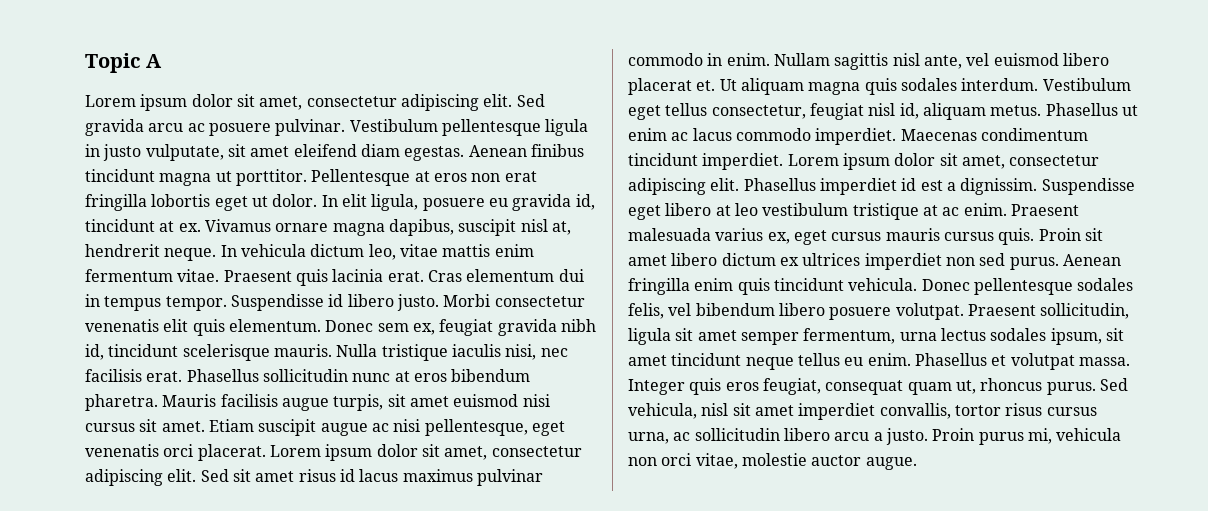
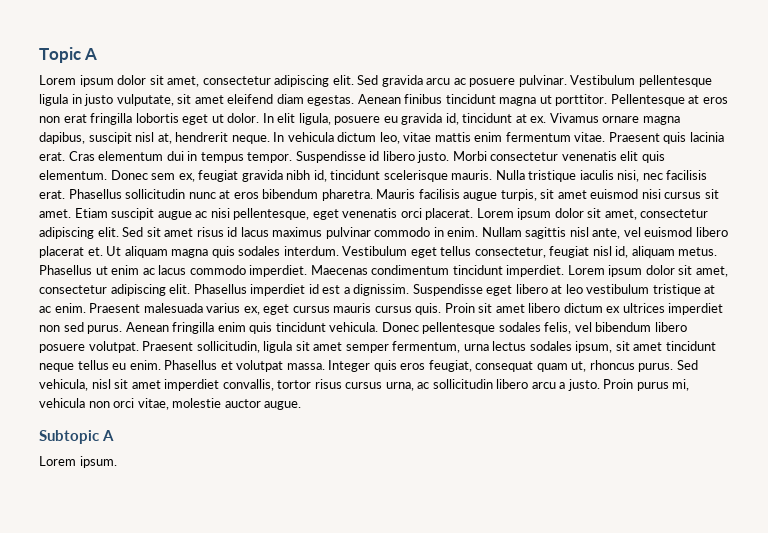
(917, 463) none -> [39,430,115,444] [39,456,117,468] // Subtopic A // Lorem ipsum.

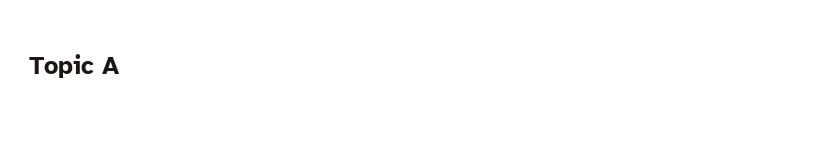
[39,75,712,87] [39,94,728,106] [39,113,680,125] [39,132,724,144] [39,151,665,163] [39,170,708,182] [39,189,719,201] [39,208,709,220] [39,227,728,239] [39,246,718,258] [39,265,728,277] [39,284,716,296] [39,303,724,315] [39,322,687,334] [39,341,716,353] [39,360,698,372] [39,379,690,391] [39,398,302,410] [39,430,115,444] [39,456,117,468] // Lorem ipsum dolor sit amet, consectetur adipiscing elit. Sed gravida arcu ac posuere pulvinar. Vestibulum pellentesque ligula in justo vulputate, sit amet eleifend diam egestas. Aenean finibus tincidunt magna ut porttitor. Pellentesque at eros non erat fringilla lobortis eget ut dolor. In elit ligula, posuere eu gravida id, tincidunt at ex. Vivamus ornare magna dapibus, suscipit nisl at, hendrerit neque. In vehicula dictum leo, vitae mattis enim fermentum vitae. Praesent quis lacinia erat. Cras elementum dui in tempus tempor. Suspendisse id libero justo. Morbi consectetur venenatis elit quis elementum. Donec sem ex, feugiat gravida nibh id, tincidunt scelerisque mauris. Nulla tristique iaculis nisi, nec facilisis erat. Phasellus sollicitudin nunc at eros bibendum pharetra. Mauris facilisis augue turpis, sit amet euismod nisi cursus sit amet. Etiam suscipit augue ac nisi pellentesque, eget venenatis orci placerat. Lorem ipsum dolor sit amet, consectetur adipiscing elit. Sed sit amet risus id lacus maximus pulvinar commodo in enim. Nullam sagittis nisl ante, vel euismod libero placerat et. Ut aliquam magna quis sodales interdum. Vestibulum eget tellus consectetur, feugiat nisl id, aliquam metus. Phasellus ut enim ac lacus commodo imperdiet. Maecenas condimentum tincidunt imperdiet. Lorem ipsum dolor sit amet, consectetur adipiscing elit. Phasellus imperdiet id est a dignissim. Suspendisse eget libero at leo vestibulum tristique at ac enim. Praesent malesuada varius ex, eget cursus mauris cursus quis. Proin sit amet libero dictum ex ultrices imperdiet non sed purus. Aenean fringilla enim quis tincidunt vehicula. Donec pellentesque sodales felis, vel bibendum libero posuere volutpat. Praesent sollicitudin, ligula sit amet semper fermentum, urna lectus sodales ipsum, sit amet tincidunt neque tellus eu enim. Phasellus et volutpat massa. Integer quis eros feugiat, consequat quam ut, rhoncus purus. Sed vehicula, nisl sit amet imperdiet convallis, tortor risus cursus urna, ac sollicitudin libero arcu a justo. Proin purus mi, vehicula non orci vitae, molestie auctor augue. // Subtopic A // Lorem ipsum. -> (120, 65) none

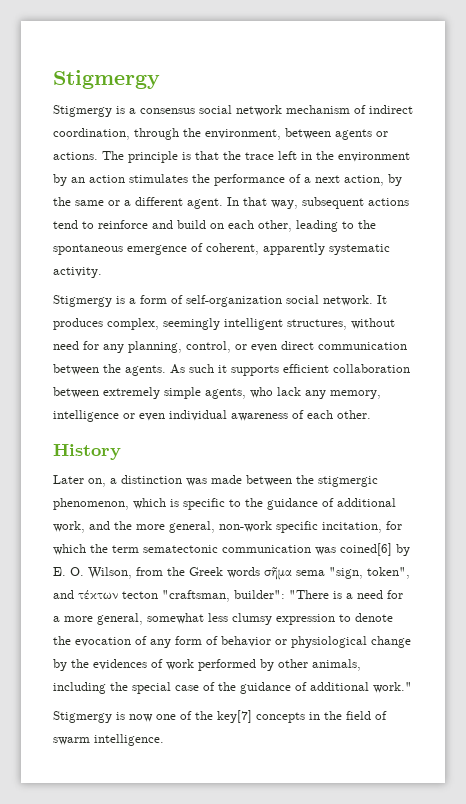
[29,54,120,78] Topic A -> [53,70,160,89] [53,105,413,117] [53,128,388,140] [53,151,410,163] [53,174,402,186] [53,197,409,209] [53,220,376,232] [53,243,390,255] [53,267,102,278] [53,295,387,307] [53,318,395,330] [53,341,407,353] [53,364,410,376] [53,387,381,399] [53,410,371,422] [53,444,121,460] [53,475,378,487] [53,498,396,510] [53,521,402,533] [53,543,410,556] [53,567,410,580] [53,590,403,602] [53,613,393,625] [53,636,411,648] [53,659,361,671] [53,682,412,694] [53,710,387,723] [53,734,164,746] Stigmergy // Stigmergy is a consensus social network mechanism of indirect coordination, through the environment, between agents or actions. The principle is that the trace left in the environment by an action stimulates the performance of a next action, by the same or a different agent. In that way, subsequent actions tend to reinforce and build on each other, leading to the spontaneous emergence of coherent, apparently systematic activity. // Stigmergy is a form of self-organization social network. It produces complex, seemingly intelligent structures, without need for any planning, control, or even direct communication between the agents. As such it supports efficient collaboration between extremely simple agents, who lack any memory, intelligence or even individual awareness of each other. // History // Later on, a distinction was made between the stigmergic phenomenon, which is specific to the guidance of additional work, and the more general, non-work specific incitation, for which the term sematectonic communication was coined[6] by E. O. Wilson, from the Greek words σῆμα sema "sign, token", and τέκτων tecton "craftsman, builder": "There is a need for a more general, somewhat less clumsy expression to denote the evocation of any form of behavior or physiological change by the evidences of work performed by other animals, including the special case of the guidance of additional work." // Stigmergy is now one of the key[7] concepts in the field of swarm intelligence.

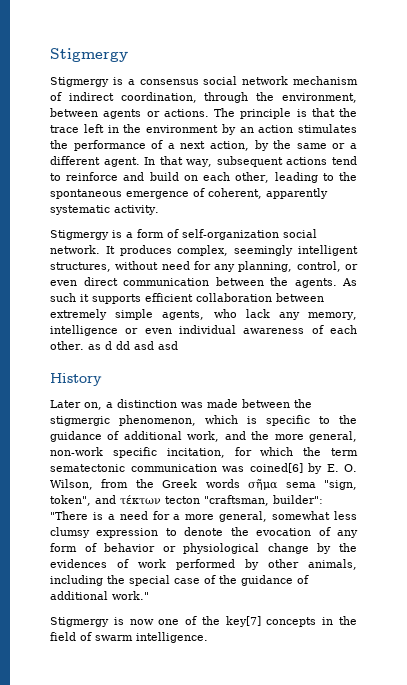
(371, 414) none -> [87,341,178,350] as d dd asd asd

